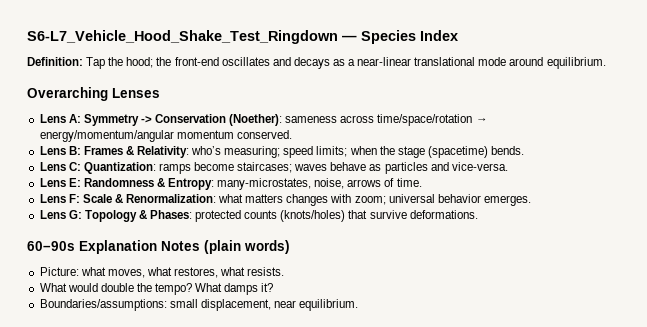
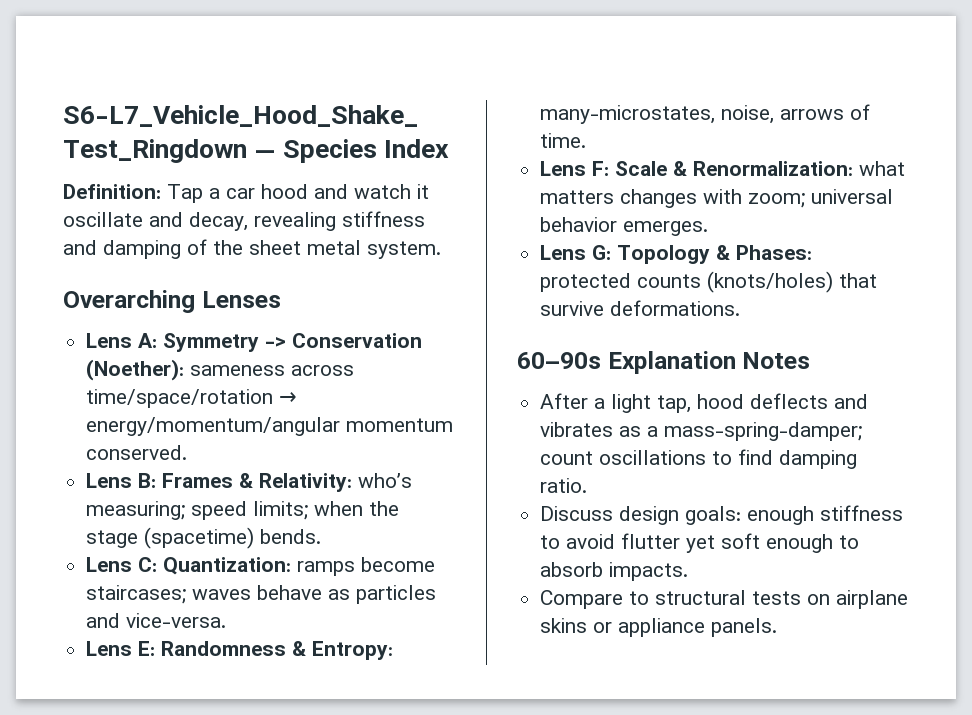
[108,57,606,69] the hood; the front-end oscillates and decays as a near-linear translational mode around equilibrium. -> [209,184,429,199] [63,211,425,231] [63,239,441,259] a car hood and watch it oscillate and decay, revealing stiffness and damping of the sheet metal system.
[204,240,290,254] [39,267,285,278] [39,283,274,295] [39,299,359,311] (plain words) // Picture: what moves, what restores, what resists. // What would double the tempo? What damps it? // Boundaries/assumptions: small displacement, near equilibrium. -> [540,393,869,413] [540,422,863,441] [540,449,858,469] [540,478,588,493] [540,505,904,525] [540,533,860,553] [540,562,689,581] [540,590,909,609] [540,618,778,637] // After a light tap, hood deflects and vibrates as a mass-spring-damper; count oscillations to find damping ratio. // Discuss design goals: enough stiffness to avoid flutter yet soft enough to absorb impacts. // Compare to structural tests on airplane skins or appliance panels.

